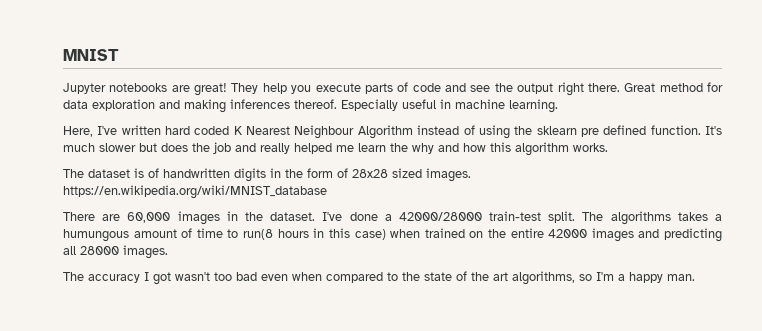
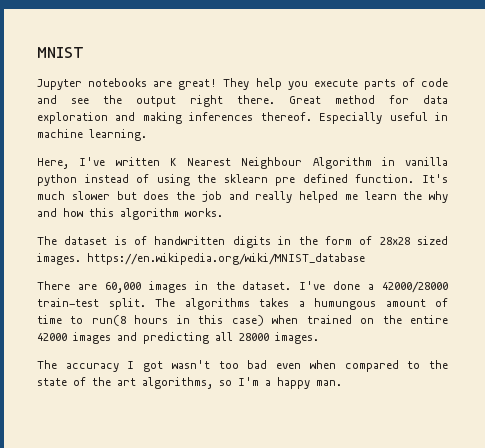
[165,126,230,135] hard coded -> (160, 161) none
(413, 132) none -> [381,157,448,166] [37,174,77,186] in vanilla python

